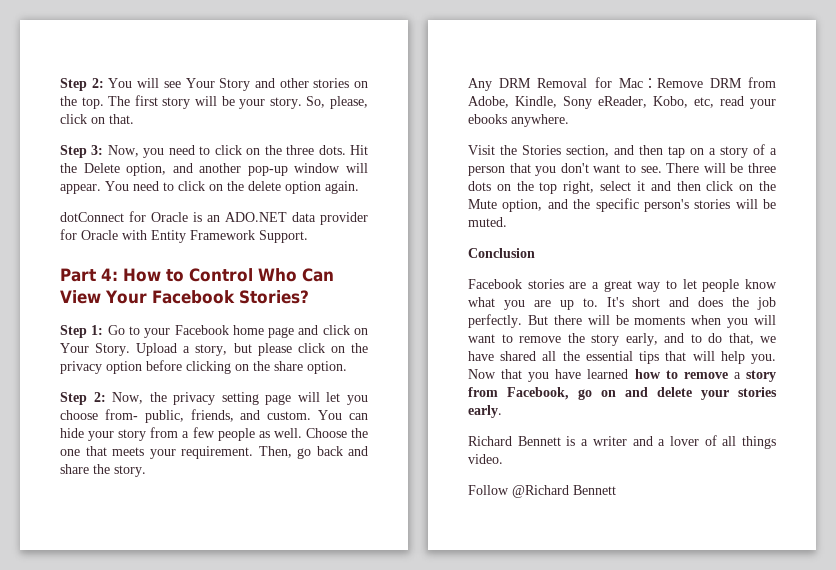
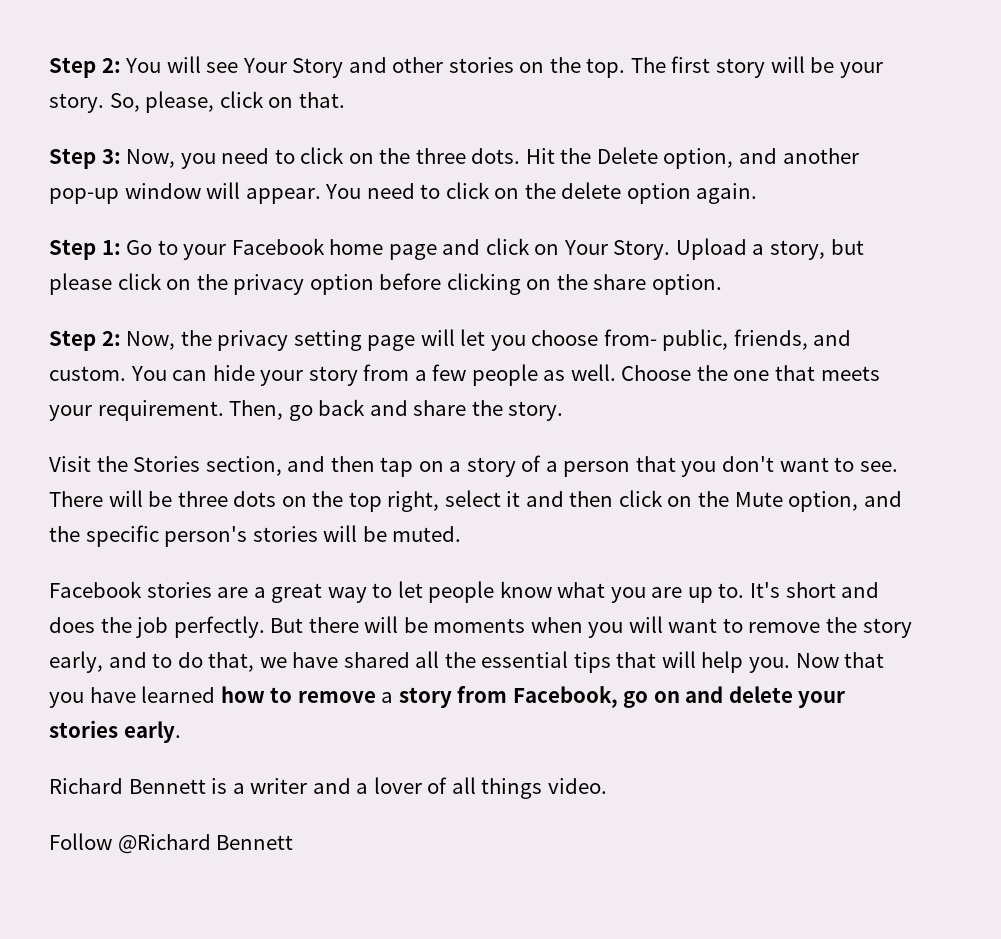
[60,211,368,225] [60,229,308,243] [60,268,334,282] [60,290,309,304] // dotConnect for Oracle is an ADO.NET data provider for Oracle with Entity Framework Support. // Part 4: How to Control Who Can View Your Facebook Stories? -> (758, 193) none
[468,77,776,91] [468,96,776,109] [468,114,569,127] // Any DRM Removal for Mac：Remove DRM from Adobe, Kindle, Sony eReader, Kobo, etc, read your ebooks anywhere. -> (564, 411) none
[468,248,535,258] // Conclusion -> (462, 534) none

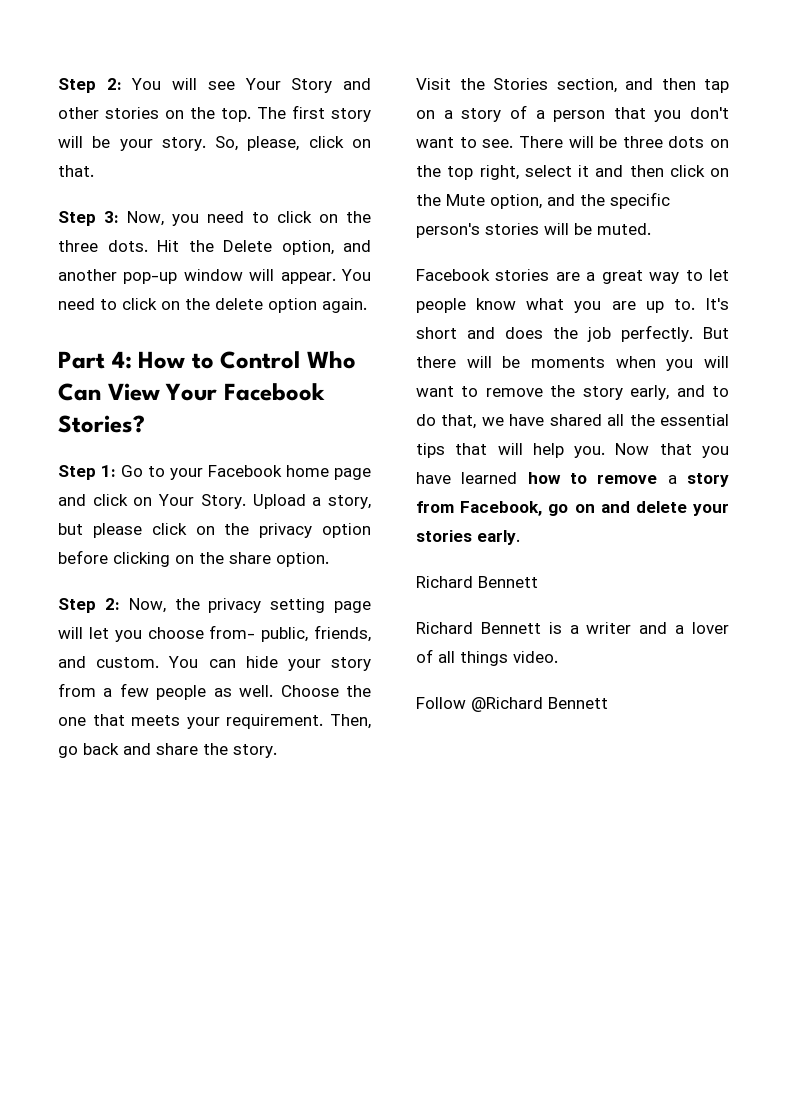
(758, 193) none -> [58,351,357,369] [58,383,325,401] [58,415,145,433] // Part 4: How to Control Who Can View Your Facebook Stories?
(206, 786) none -> [416,622,541,634] // Richard Bennett

